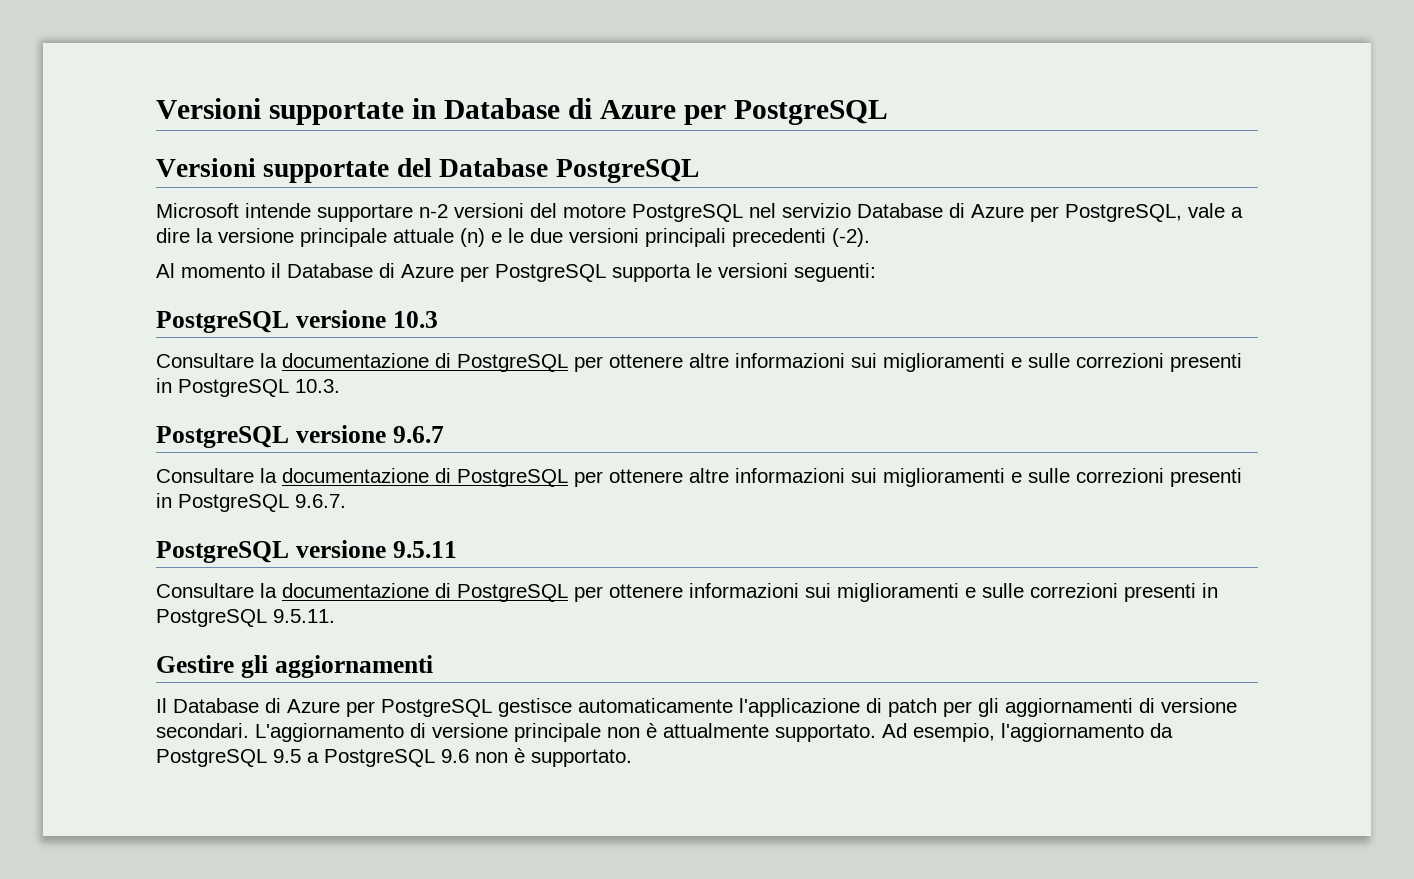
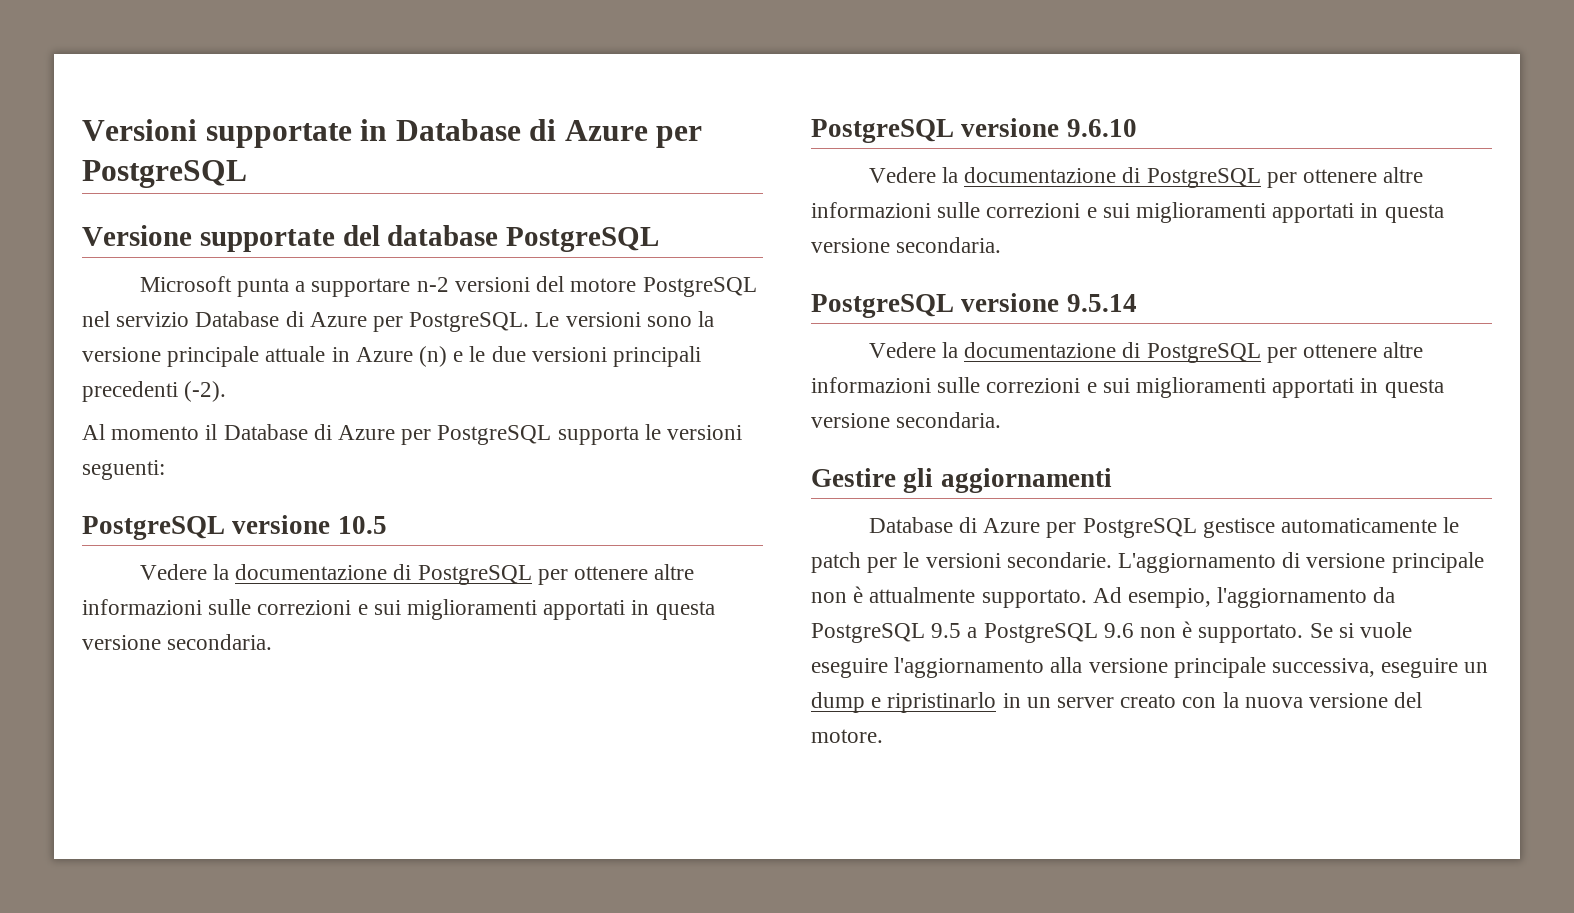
[156,158,256,177] Versioni -> [82,225,192,246] Versione
[439,158,549,177] Database -> [387,225,499,246] database
[245,203,311,218] intende -> [237,278,306,297] punta a
[1065,203,1243,222] [156,228,190,243] PostgreSQL, vale a dire -> [409,312,692,332] PostgreSQL. Le versioni sono
(454, 235) none -> [331,347,413,362] in Azure
[392,311,438,328] [156,353,1242,372] [156,378,340,397] [156,425,444,448] [156,468,1242,487] [156,493,346,512] [156,540,457,563] [156,583,1218,602] [156,609,335,627] 10.3 // Consultare la documentazione di PostgreSQL per ottenere altre informazioni sui miglioramenti e sulle correzioni presenti in PostgreSQL 10.3. // PostgreSQL versione 9.6.7 // Consultare la documentazione di PostgreSQL per ottenere altre informazioni sui miglioramenti e sulle correzioni presenti in PostgreSQL 9.6.7. // PostgreSQL versione 9.5.11 // Consultare la documentazione di PostgreSQL per ottenere informazioni sui miglioramenti e sulle correzioni presenti in PostgreSQL 9.5.11. -> [337,516,387,534] [139,564,695,585] [82,599,715,620] [82,634,273,650] [811,118,1137,143] [868,167,1424,188] [811,202,1444,223] [811,237,1002,253] [811,293,1137,318] [868,342,1424,363] [811,377,1444,398] [811,412,1002,428] 10.5 // Vedere la documentazione di PostgreSQL per ottenere altre informazioni sulle correzioni e sui miglioramenti apportati in questa versione secondaria. // PostgreSQL versione 9.6.10 // Vedere la documentazione di PostgreSQL per ottenere altre informazioni sulle correzioni e sui miglioramenti apportati in questa versione secondaria. // PostgreSQL versione 9.5.14 // Vedere la documentazione di PostgreSQL per ottenere altre informazioni sulle correzioni e sui miglioramenti apportati in questa versione secondaria.
[156,698,167,713] Il -> (1112, 480) none
[739,698,1237,717] [156,723,249,738] l'applicazione di patch per gli aggiornamenti di versione secondari. -> [1443,517,1460,533] [811,552,1112,573] le patch per le versioni secondarie.
(632, 758) none -> [1309,622,1413,638] [811,657,1489,678] [811,692,1423,713] [811,729,883,743] Se si vuole eseguire l'aggiornamento alla versione principale successiva, eseguire un dump e ripristinarlo in un server creato con la nuova versione del motore.

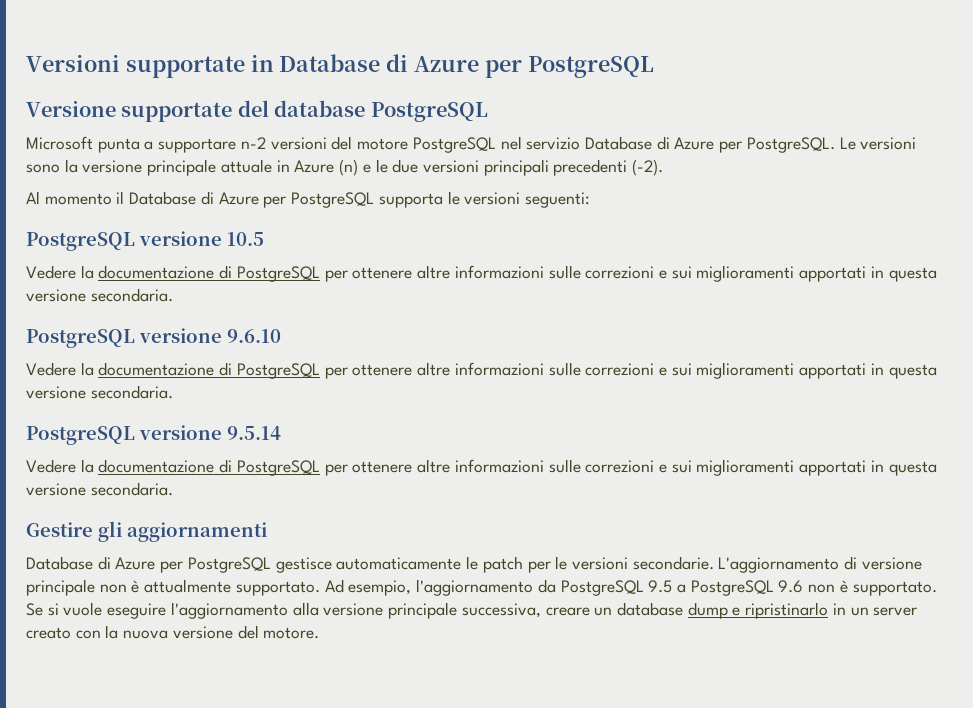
[1381,658,1489,678] eseguire un -> [545,602,683,616] creare un database

